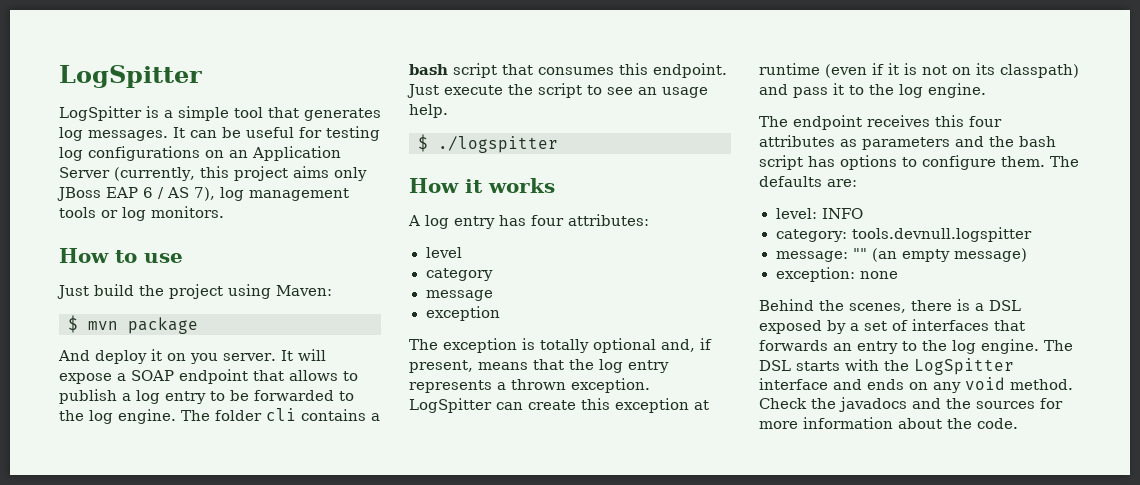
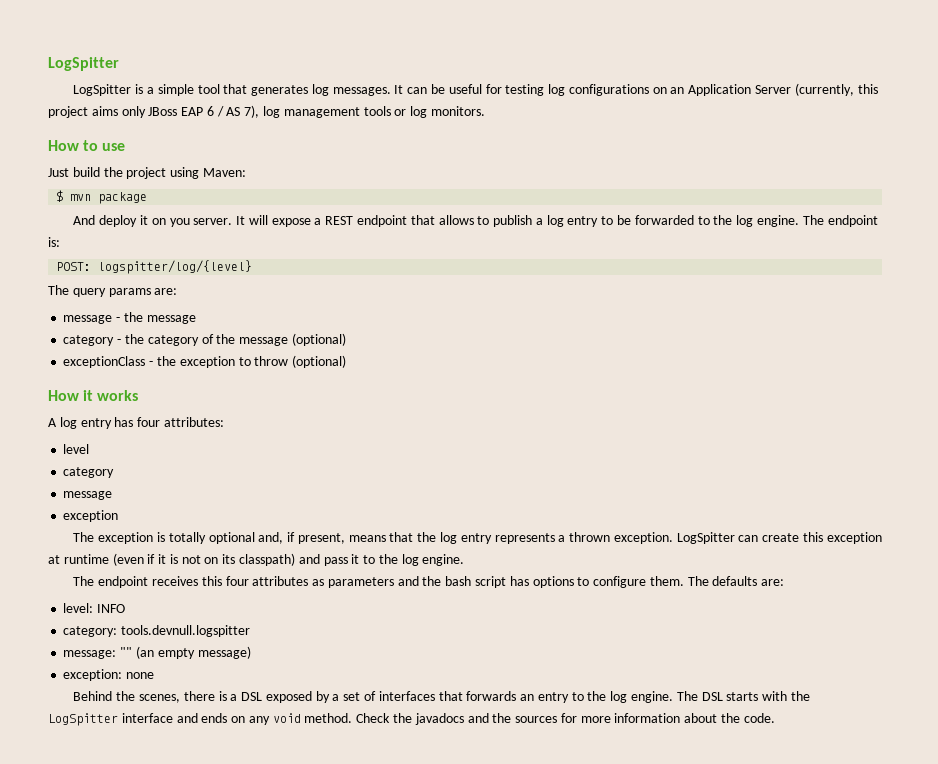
[131,370,174,381] SOAP -> [325,216,354,225] REST
[215,408,380,421] [409,63,727,78] [407,83,708,98] [409,104,448,118] [418,134,558,153] folder cli contains a bash script that consumes this endpoint. Just execute the script to see an usage help. // $ ./logspitter -> [827,215,878,227] [48,237,60,247] [56,260,253,274] [48,285,178,297] [63,312,196,324] [63,333,346,346] [63,355,347,368] endpoint is: // POST: logspitter/log/{level} // The query params are: // message - the message // category - the category of the message (optional) // exceptionClass - the exception to throw (optional)

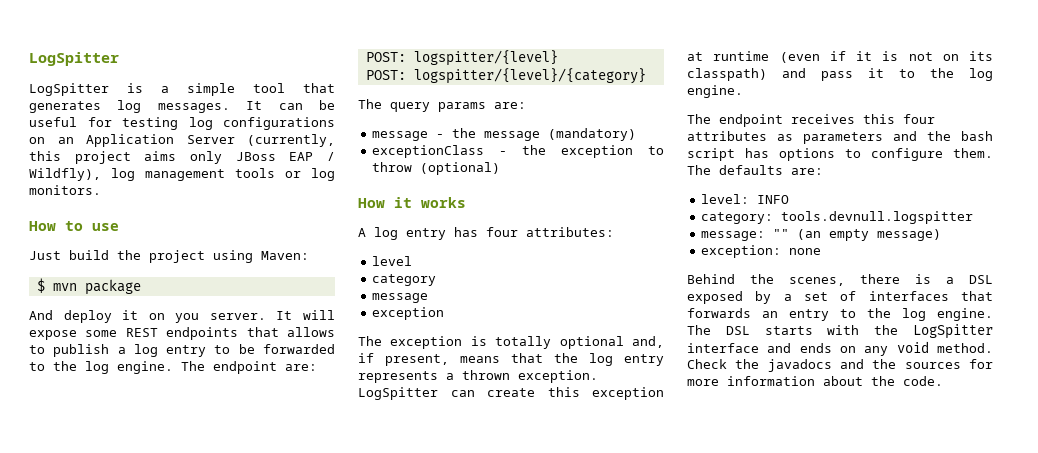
[206,105,260,118] 6 / AS 7), -> [327,152,335,161] [29,168,101,181] / Wildfly),
[314,215,408,227] a REST endpoint -> [85,327,239,340] some REST endpoints
[48,237,60,247] [56,260,253,274] is: // POST: logspitter/log/{level} -> [285,364,317,371] [365,50,558,66] [365,68,646,84] are: // POST: logspitter/{level} // POST: logspitter/{level}/{category}
[63,333,346,346] // category - the category of the message (optional) -> [548,128,637,141] (mandatory)

